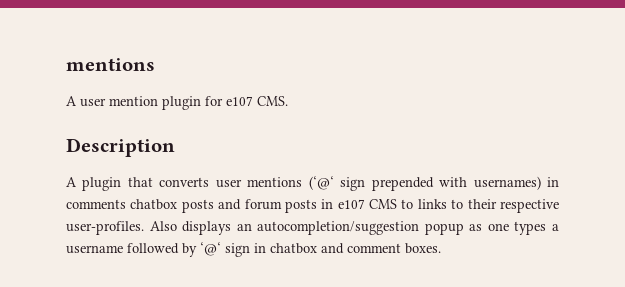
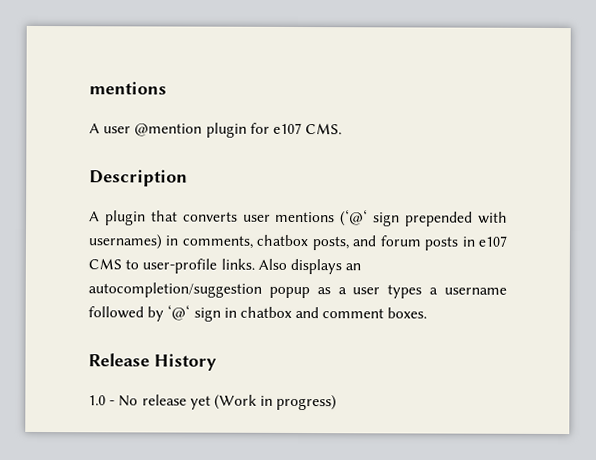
[109,96,158,106] mention -> [134,123,203,137] @mention
[66,199,214,213] comments chatbox posts -> [181,234,349,251] comments, chatbox posts,
[417,199,559,213] [66,221,144,235] links to their respective user-profiles. -> [142,258,255,274] user-profile links.
[487,223,509,231] one -> [337,287,381,295] a user
(441, 248) none -> [88,353,217,371] [88,394,338,411] // Release History // 1.0 - No release yet (Work in progress)

